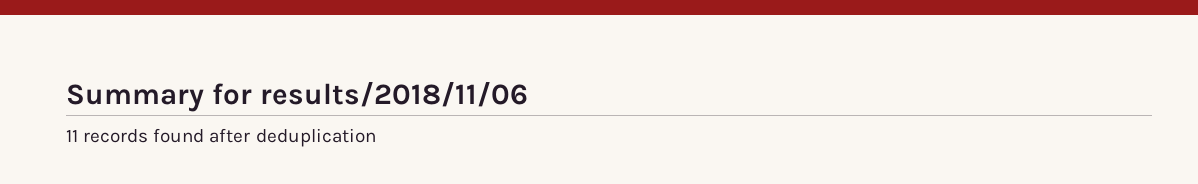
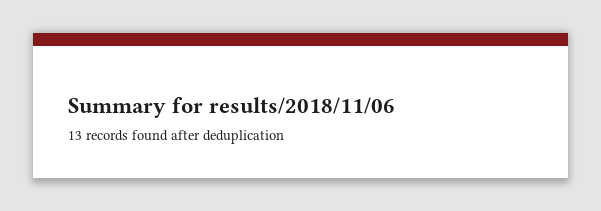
[66,130,78,142] 11 -> [68,131,82,140] 13

